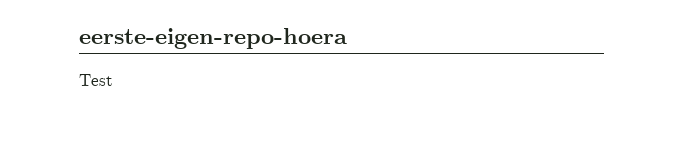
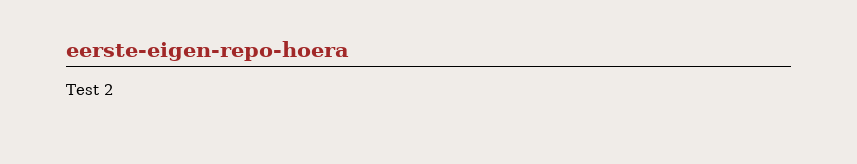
(113, 80) none -> [103,84,114,95] 2

